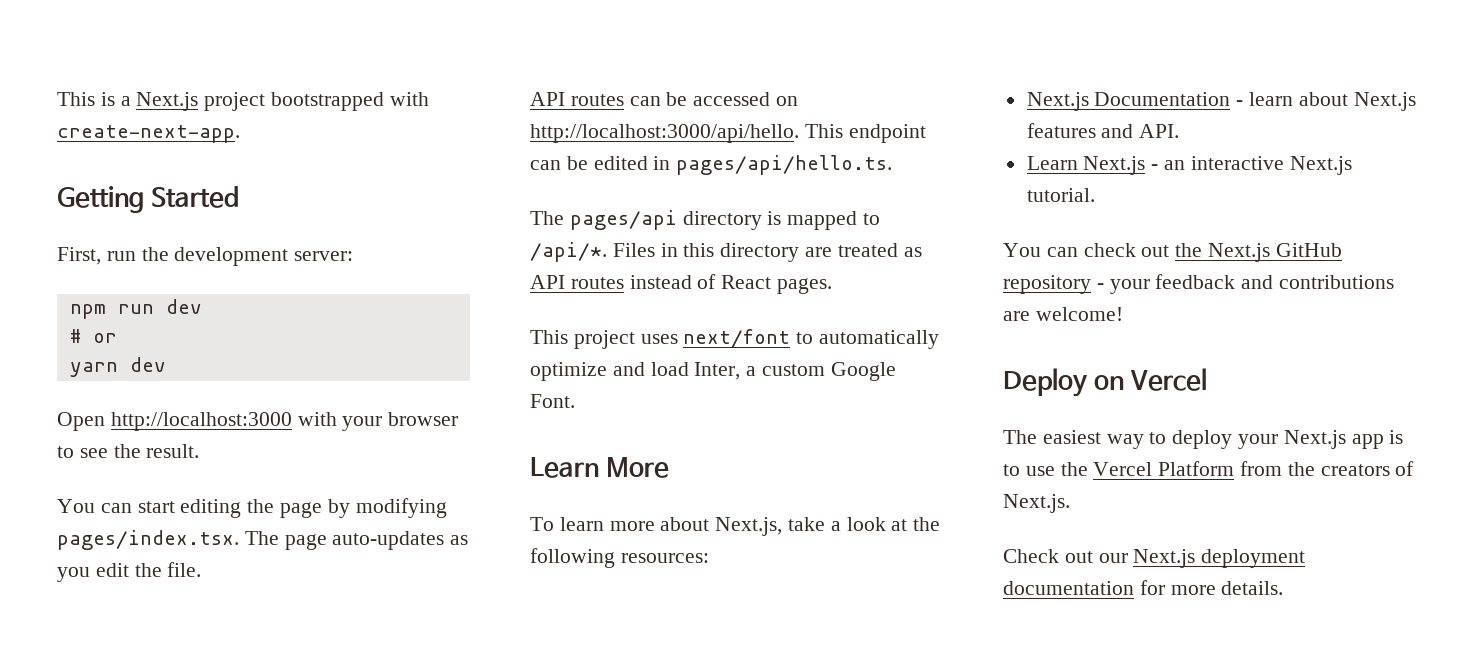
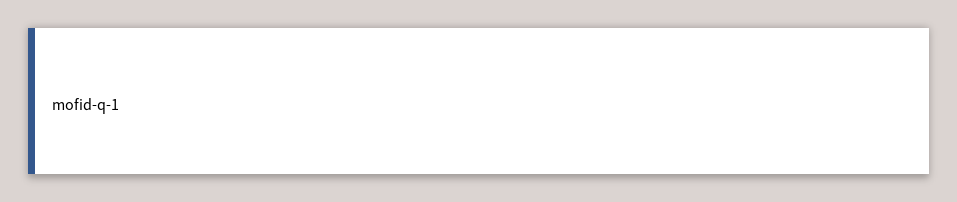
[57,92,429,111] [57,125,240,143] [57,186,240,213] [57,247,354,266] [69,299,202,319] [69,329,117,343] [69,357,166,377] [57,412,459,431] [57,444,200,458] [57,498,447,518] [57,530,469,550] [57,562,202,582] [530,92,799,106] [530,124,926,143] [530,155,893,175] [530,210,881,230] [530,242,922,262] [530,274,833,294] [530,329,940,349] [530,362,896,381] [530,394,575,408] [530,457,670,478] [530,517,941,536] [530,548,709,568] [1026,92,1416,111] [1026,123,1180,138] [1026,156,1352,175] [1026,188,1095,202] [1003,243,1342,262] [1003,274,1395,294] [1003,307,1123,321] [1003,368,1208,397] [1003,430,1404,449] [1003,461,1415,476] [1003,494,1070,513] [1003,549,1306,568] [1003,580,1284,595] This is a Next.js project bootstrapped with create-next-app. // Getting Started // First, run the development server: // npm run dev // # or // yarn dev // Open http://localhost:3000 with your browser to see the result. // You can start editing the page by modifying pages/index.tsx. The page auto-updates as you edit the file. // API routes can be accessed on http://localhost:3000/api/hello. This endpoint can be edited in pages/api/hello.ts. // The pages/api directory is mapped to /api/*. Files in this directory are treated as API routes instead of React pages. // This project uses next/font to automatically optimize and load Inter, a custom Google Font. // Learn More // To learn more about Next.js, take a look at the following resources: // Next.js Documentation - learn about Next.js features and API. // Learn Next.js - an interactive Next.js tutorial. // You can check out the Next.js GitHub repository - your feedback and contributions are welcome! // Deploy on Vercel // The easiest way to deploy your Next.js app is to use the Vercel Platform from the creators of Next.js. // Check out our Next.js deployment documentation for more details. -> [52,98,119,114] mofid-q-1

